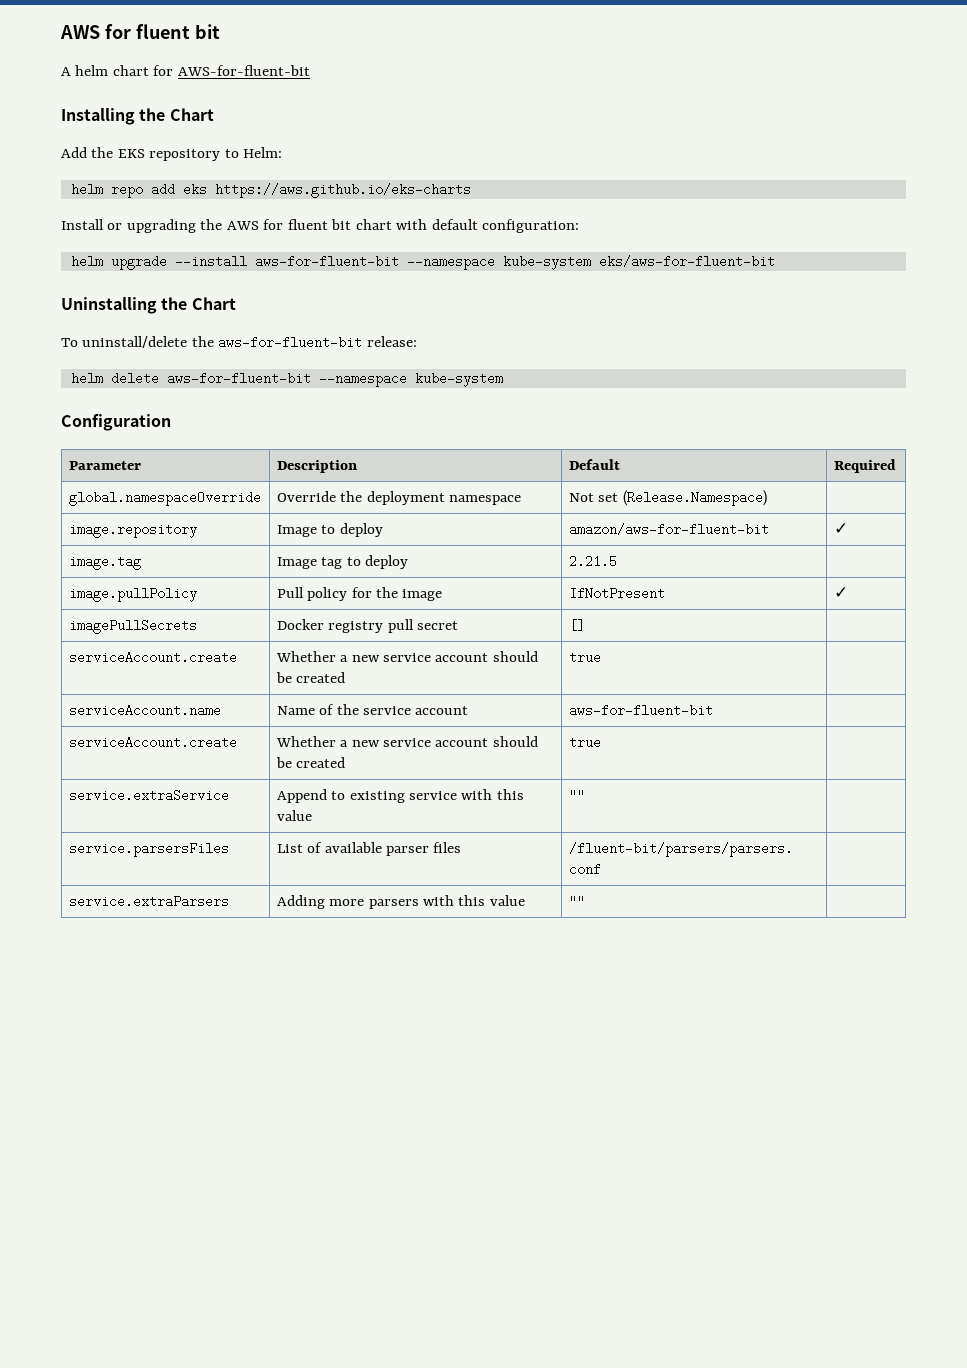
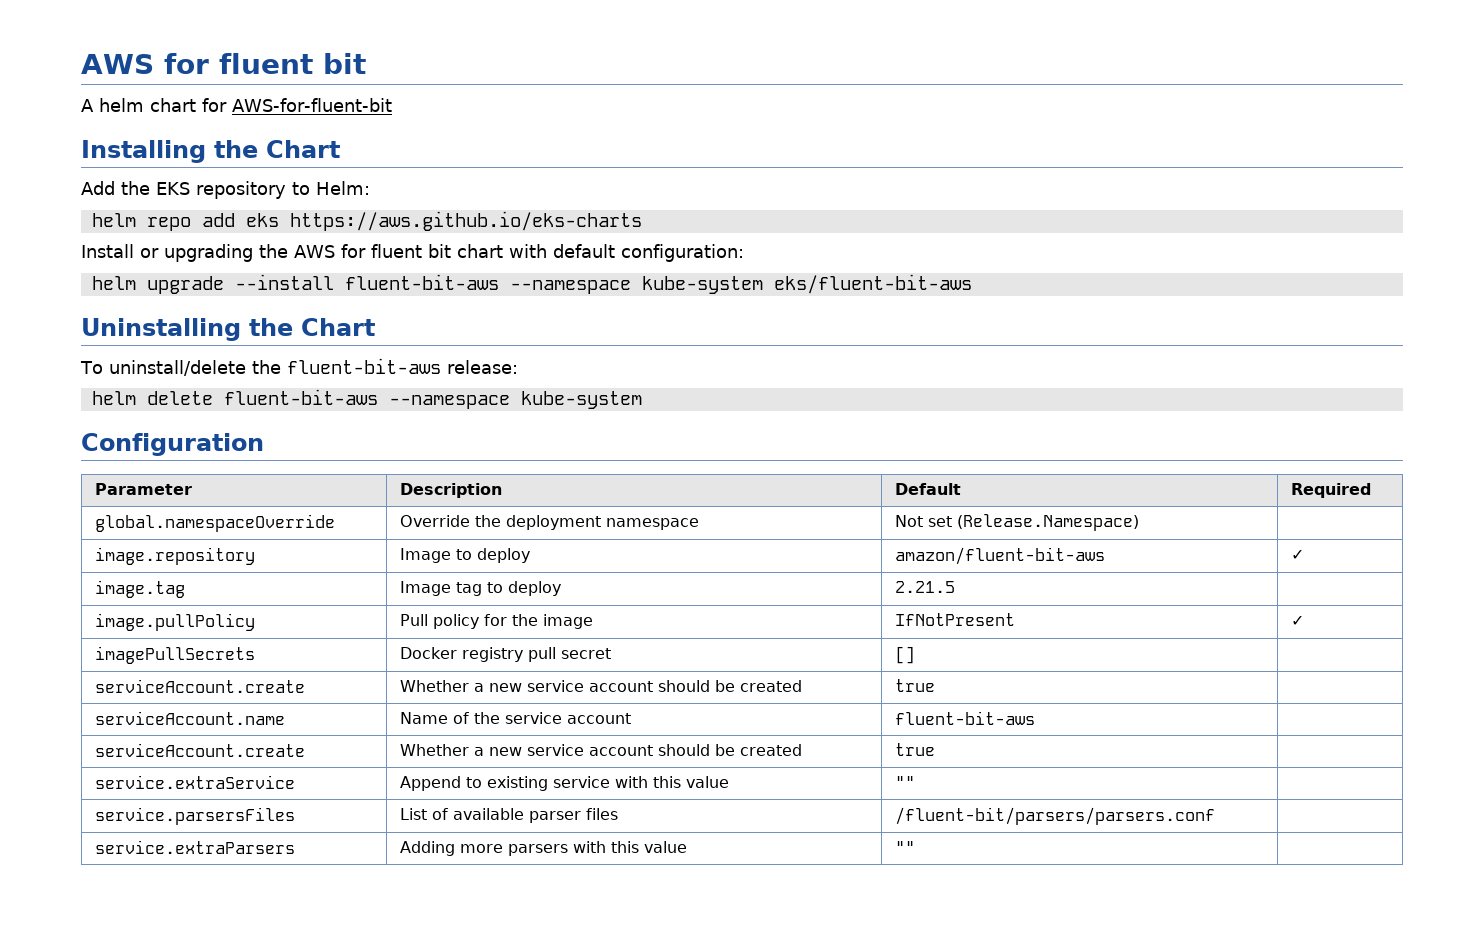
[254,255,775,270] aws-for-fluent-bit --namespace kube-system eks/aws-for-fluent-bit -> [344,274,972,294] fluent-bit-aws --namespace kube-system eks/fluent-bit-aws
[218,336,363,349] aws-for-fluent-bit -> [286,358,441,374] fluent-bit-aws
[166,372,311,385] aws-for-fluent-bit -> [223,389,378,405] fluent-bit-aws
[568,523,769,536] amazon/aws-for-fluent-bit -> [895,547,1106,565] amazon/fluent-bit-aws
[568,704,713,717] aws-for-fluent-bit -> [895,711,1036,725] fluent-bit-aws

